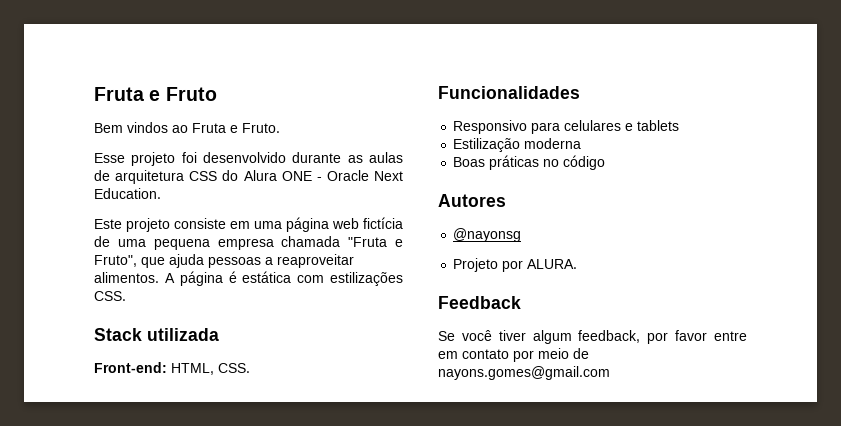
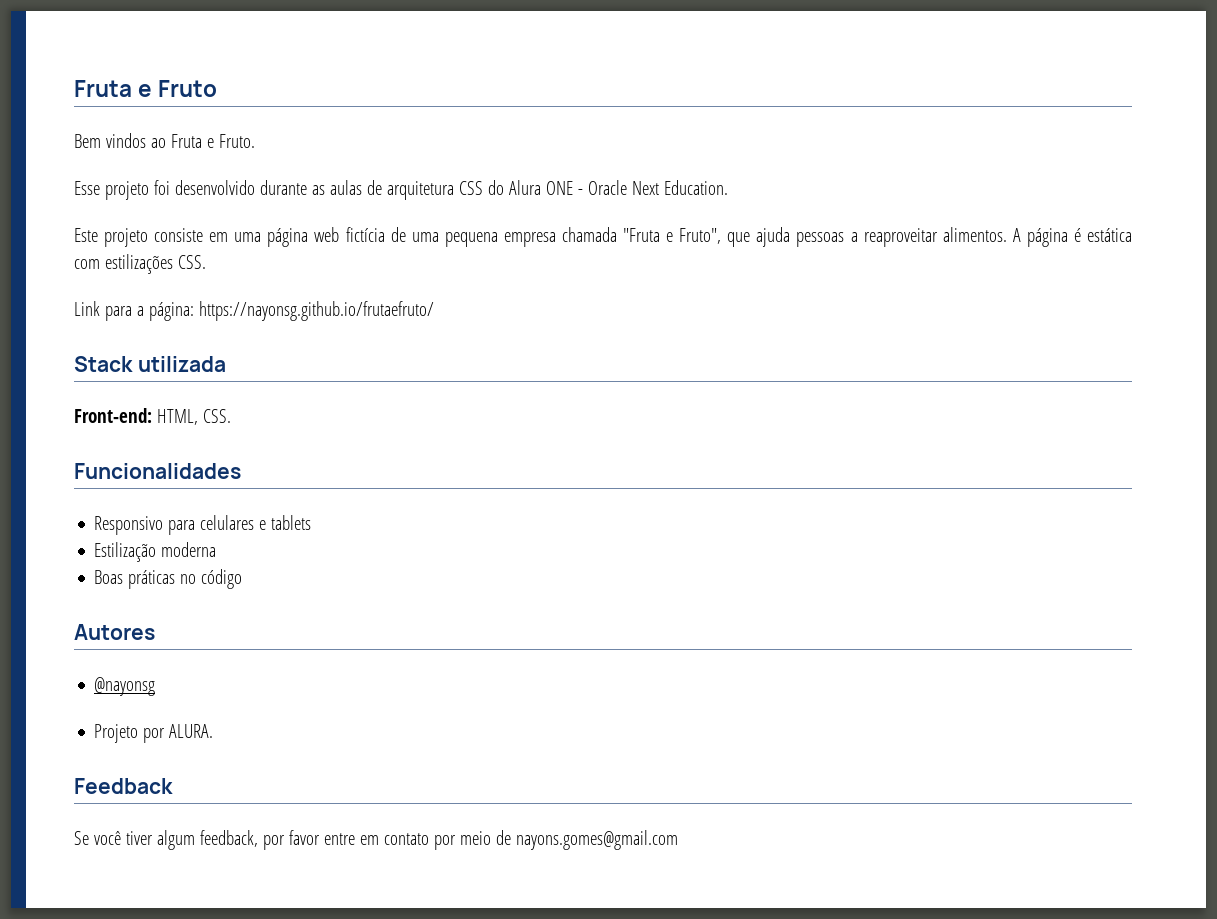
(126, 296) none -> [74,301,434,321] // Link para a página: https://nayonsg.github.io/frutaefruto/

